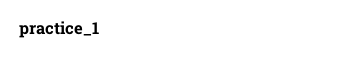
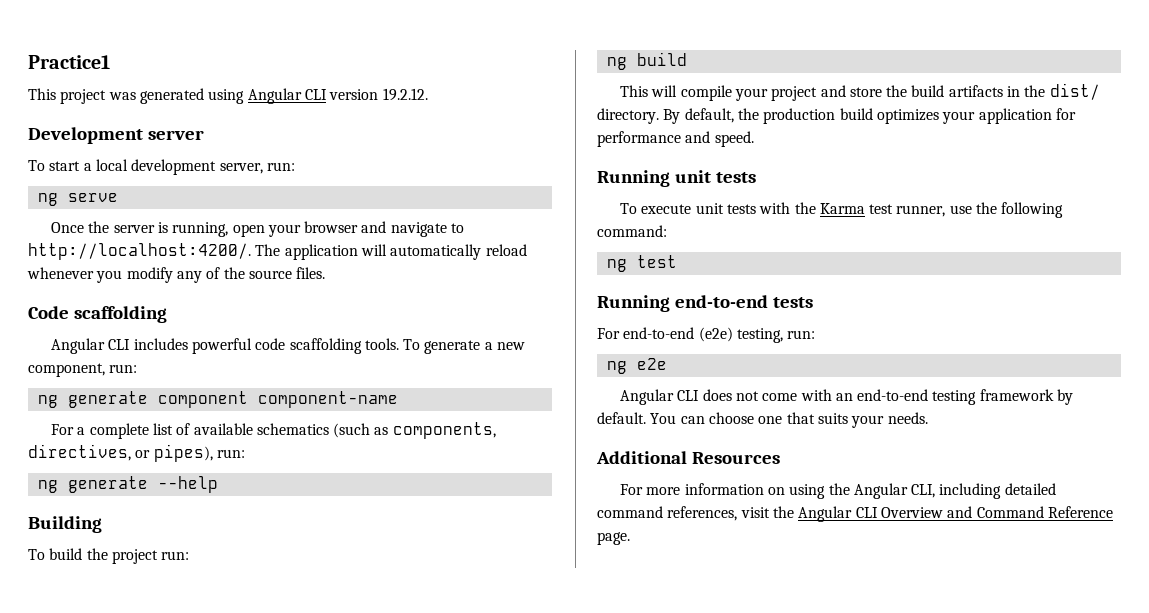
[19,21,99,38] practice_1 -> [28,55,110,69] [28,88,428,104] [28,127,204,144] [28,159,295,175] [37,193,118,206] [50,221,465,237] [28,243,527,260] [27,267,326,283] [28,306,167,323] [50,338,526,354] [28,363,138,377] [37,391,398,408] [50,422,496,439] [28,444,245,462] [37,476,218,493] [28,516,102,533] [28,548,190,564] [606,52,687,70] [619,83,1100,101] [597,108,1076,124] [597,131,754,147] [597,170,756,187] [619,202,1064,218] [597,225,667,237] [606,255,677,272] [597,295,813,312] [597,327,816,343] [606,358,667,374] [619,389,1074,405] [597,412,928,428] [596,451,780,464] [619,483,1056,499] [597,506,1113,522] [597,532,630,545] Practice1 // This project was generated using Angular CLI version 19.2.12. // Development server // To start a local development server, run: // ng serve // Once the server is running, open your browser and navigate to http://localhost:4200/. The application will automatically reload whenever you modify any of the source files. // Code scaffolding // Angular CLI includes powerful code scaffolding tools. To generate a new component, run: // ng generate component component-name // For a complete list of available schematics (such as components, directives, or pipes), run: // ng generate --help // Building // To build the project run: // ng build // This will compile your project and store the build artifacts in the dist/ directory. By default, the production build optimizes your application for performance and speed. // Running unit tests // To execute unit tests with the Karma test runner, use the following command: // ng test // Running end-to-end tests // For end-to-end (e2e) testing, run: // ng e2e // Angular CLI does not come with an end-to-end testing framework by default. You can choose one that suits your needs. // Additional Resources // For more information on using the Angular CLI, including detailed command references, visit the Angular CLI Overview and Command Reference page.

